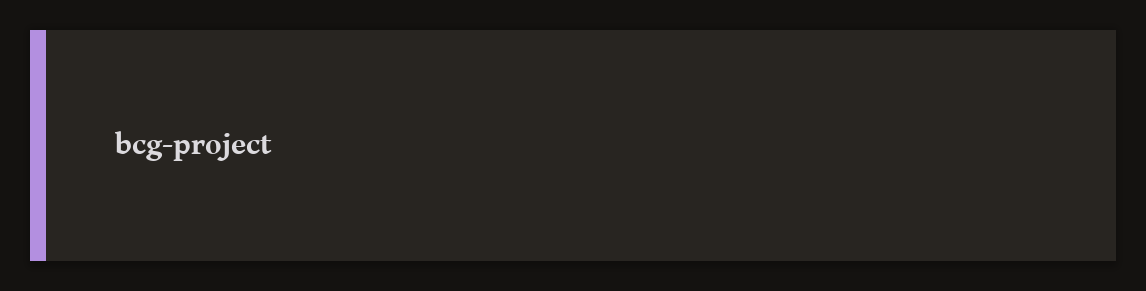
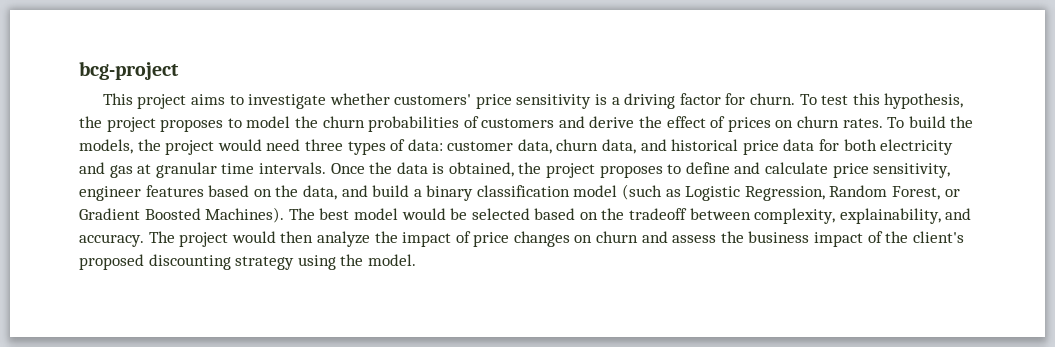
(272, 146) none -> [102,93,964,109] [79,116,974,132] [79,139,954,155] [79,162,951,178] [79,184,960,201] [79,207,972,224] [79,231,964,247] [79,254,416,270] // This project aims to investigate whether customers' price sensitivity is a driving factor for churn. To test this hypothesis, the project proposes to model the churn probabilities of customers and derive the effect of prices on churn rates. To build the models, the project would need three types of data: customer data, churn data, and historical price data for both electricity and gas at granular time intervals. Once the data is obtained, the project proposes to define and calculate price sensitivity, engineer features based on the data, and build a binary classification model (such as Logistic Regression, Random Forest, or Gradient Boosted Machines). The best model would be selected based on the tradeoff between complexity, explainability, and accuracy. The project would then analyze the impact of price changes on churn and assess the business impact of the client's proposed discounting strategy using the model.

